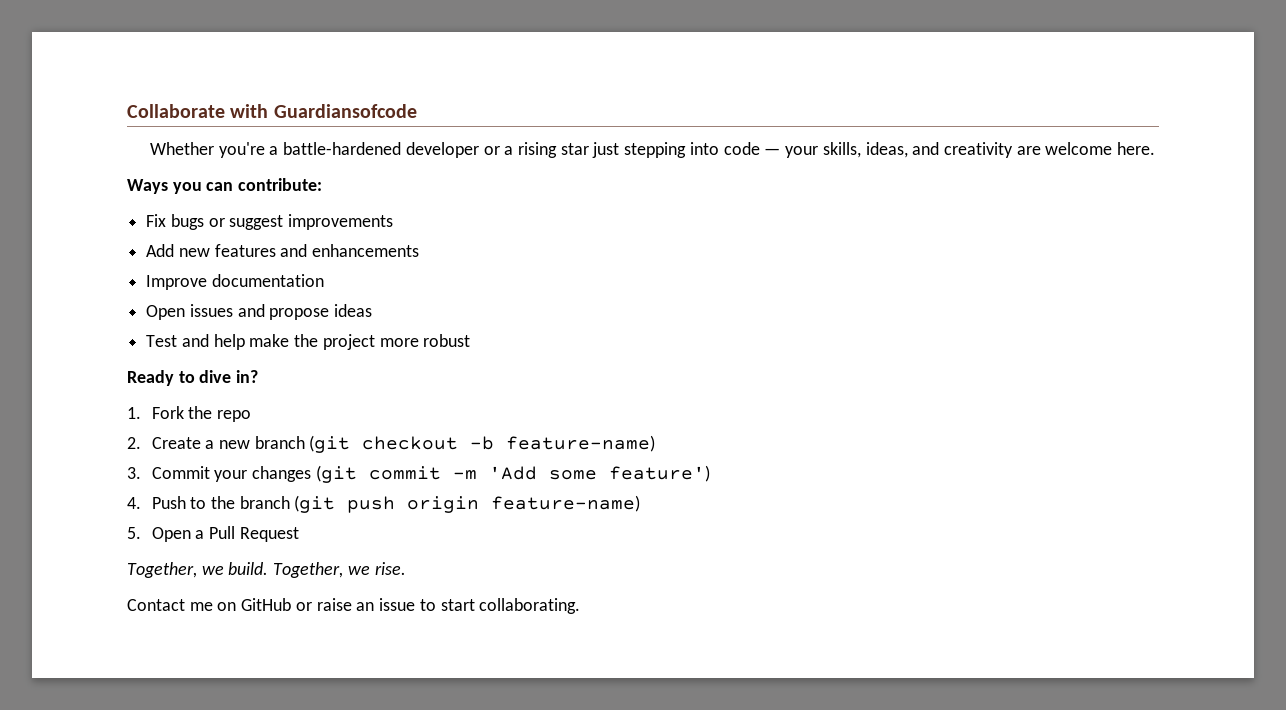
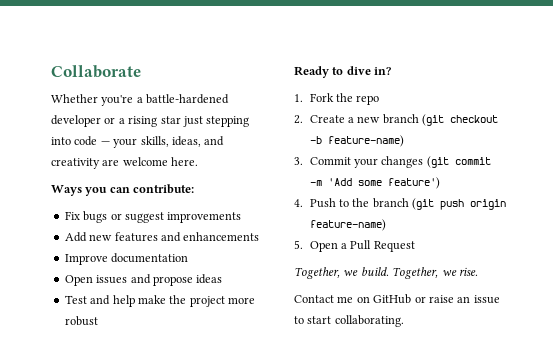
[230,104,417,118] with Guardiansofcode -> (141, 71) none

